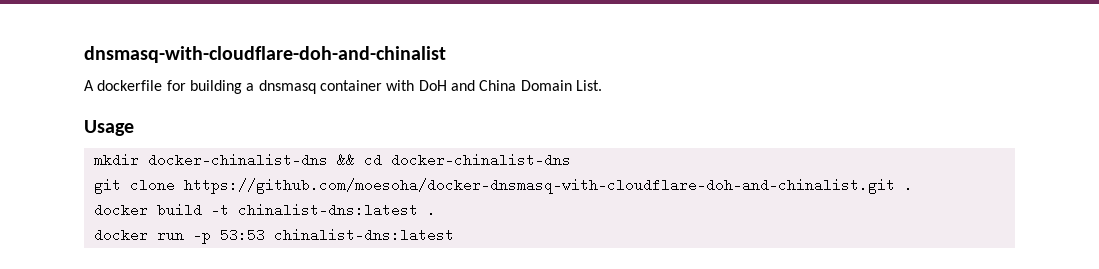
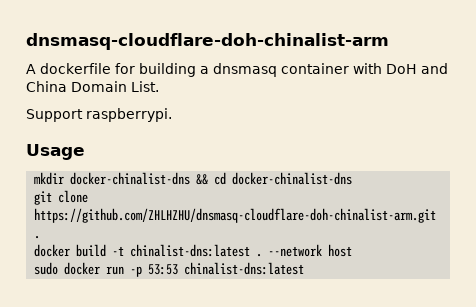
[84,46,446,63] dnsmasq-with-cloudflare-doh-and-chinalist -> [26,33,389,50] dnsmasq-cloudflare-doh-chinalist-arm
(602, 85) none -> [26,108,172,122] // Support raspberrypi.
[183,178,895,194] https://github.com/moesoha/docker-dnsmasq-with-cloudflare-doh-and-chinalist.git -> [34,208,437,223] https://github.com/ZHLHZHU/dnsmasq-cloudflare-doh-chinalist-arm.git
(436, 210) // -> [268,244,353,257] [34,262,59,275] --network host // sudo

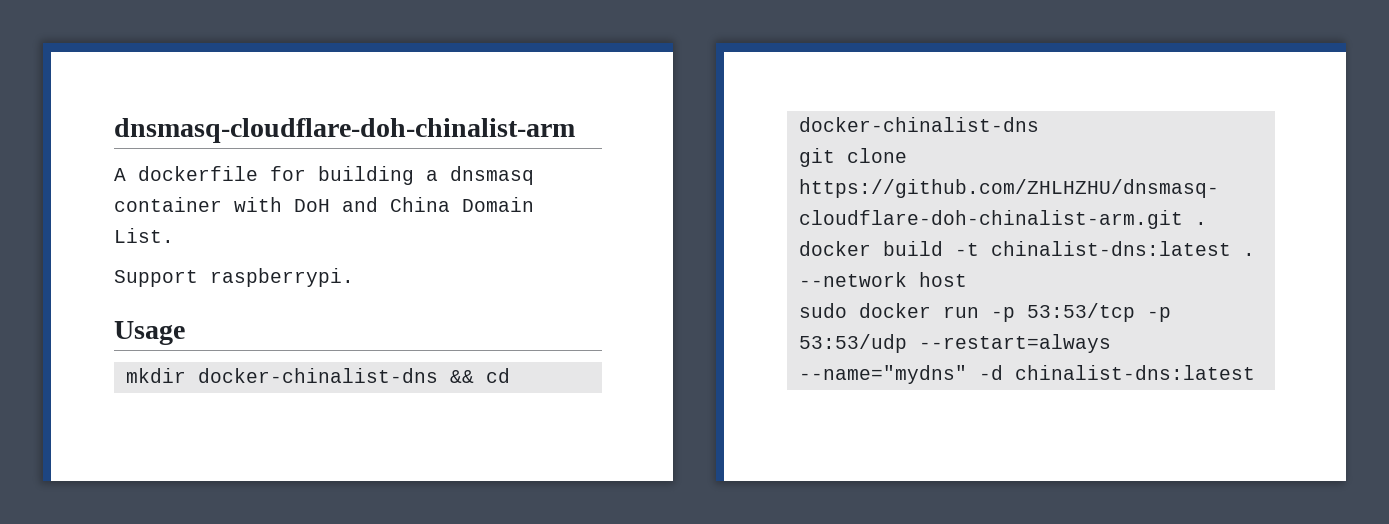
[148,264,179,275] 53:53 -> [1026,303,1171,322] [798,334,1111,353] [798,365,1003,384] 53:53/tcp -p 53:53/udp --restart=always --name="mydns" -d

